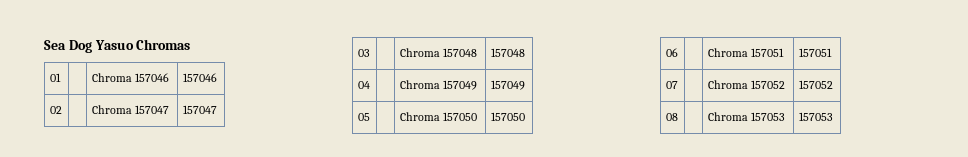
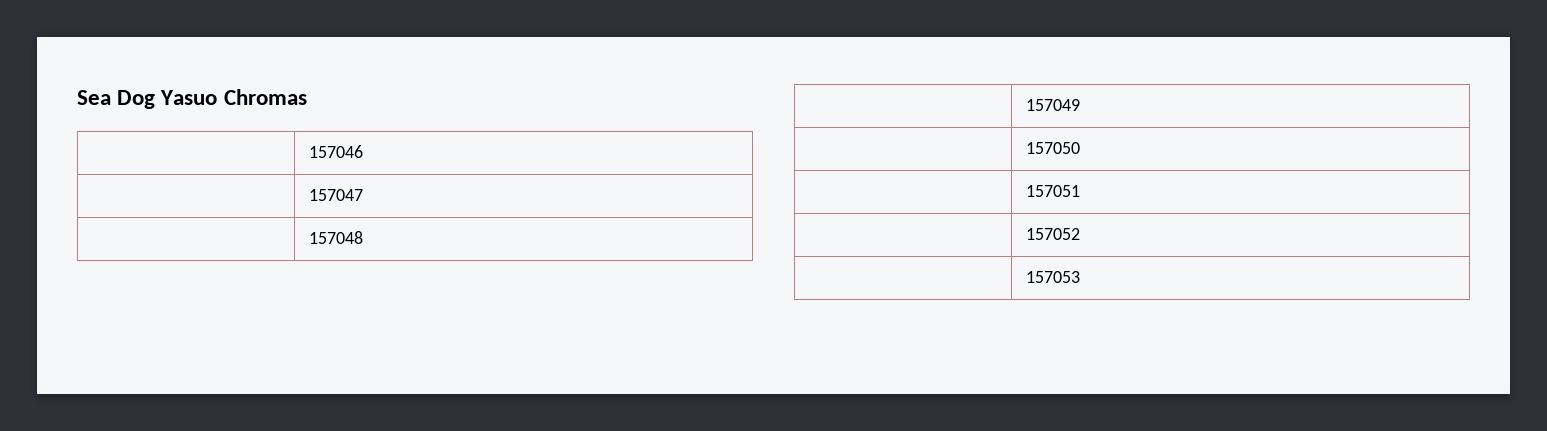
[49,73,61,82] [91,73,170,82] [182,73,217,82] [49,106,62,114] [91,105,170,114] [182,105,217,114] [357,49,370,57] [399,48,478,57] [490,48,525,57] [357,81,370,89] [399,80,478,90] [490,80,525,90] [357,113,370,121] [399,112,478,121] [490,112,525,121] [665,48,678,57] [707,48,785,57] [798,48,832,57] [665,81,678,89] [707,80,786,89] [798,80,833,89] [665,113,678,121] [707,112,786,121] 01 | | Chroma 157046 | 157046 // 02 | | Chroma 157047 | 157047 // 03 | | Chroma 157048 | 157048 // 04 | | Chroma 157049 | 157049 // 05 | | Chroma 157050 | 157050 // 06 | | Chroma 157051 | 157051 // 07 | | Chroma 157052 | 157052 // 08 | | Chroma 157053 -> [309,145,364,158] [309,189,364,201] [309,231,364,244] [1026,99,1081,111] [1026,142,1081,154] [1026,185,1081,197] [1026,228,1081,240] | 157046 // | 157047 // | 157048 // | 157049 // | 157050 // | 157051 // | 157052 //

